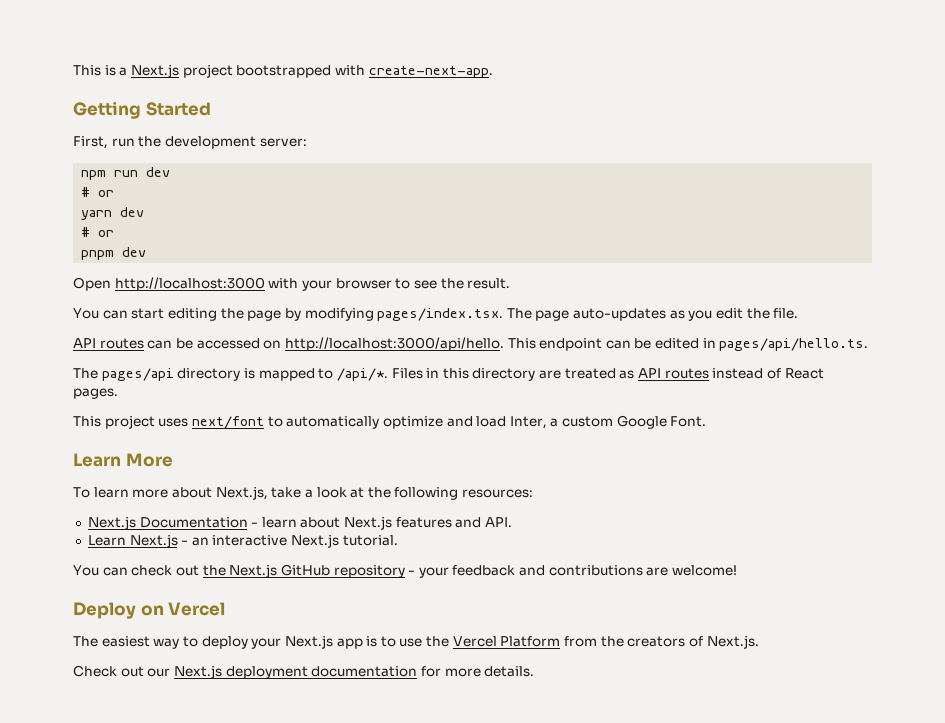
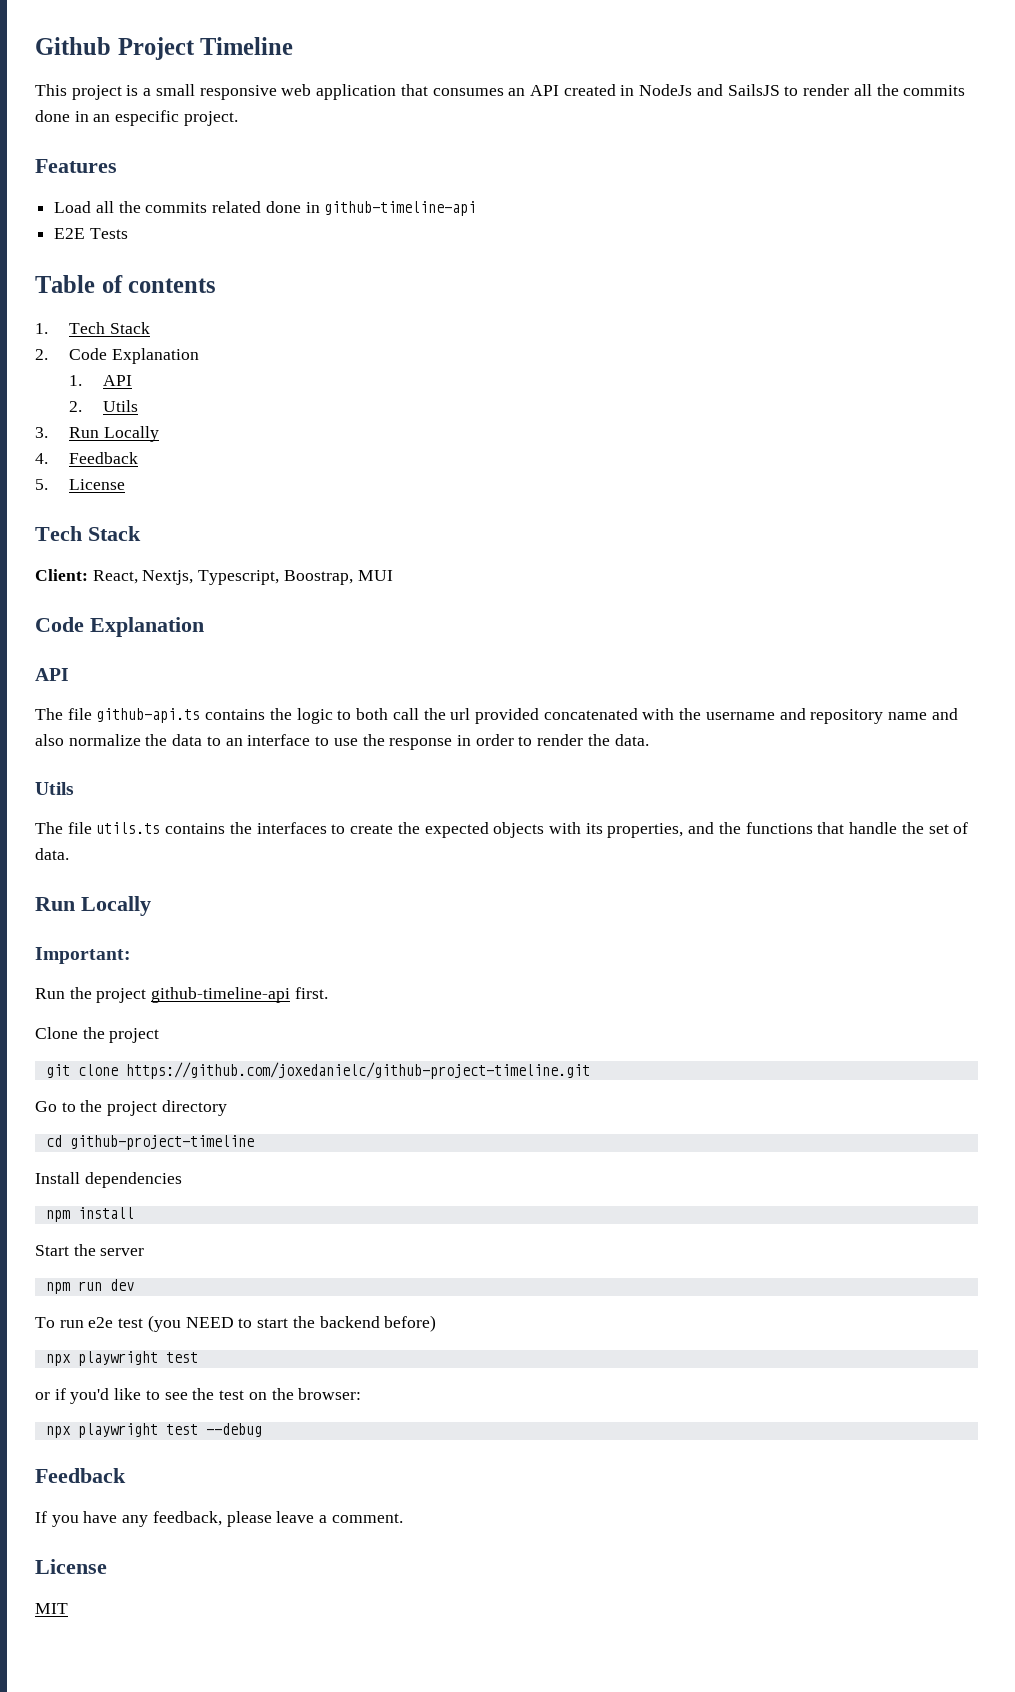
[73,64,493,78] [73,101,211,119] [73,136,307,149] [81,167,171,180] [81,187,115,197] [81,207,145,220] [81,227,115,237] [81,247,147,260] [73,277,511,291] [73,308,799,321] [73,337,869,351] [73,368,824,381] [73,388,118,399] [73,415,707,429] [73,453,173,467] [73,486,534,500] [87,516,513,530] [87,534,398,548] [73,564,738,578] [73,602,226,619] [73,635,759,649] [73,665,535,679] This is a Next.js project bootstrapped with create-next-app. // Getting Started // First, run the development server: // npm run dev // # or // yarn dev // # or // pnpm dev // Open http://localhost:3000 with your browser to see the result. // You can start editing the page by modifying pages/index.tsx. The page auto-updates as you edit the file. // API routes can be accessed on http://localhost:3000/api/hello. This endpoint can be edited in pages/api/hello.ts. // The pages/api directory is mapped to /api/*. Files in this directory are treated as API routes instead of React pages. // This project uses next/font to automatically optimize and load Inter, a custom Google Font. // Learn More // To learn more about Next.js, take a look at the following resources: // Next.js Documentation - learn about Next.js features and API. // Learn Next.js - an interactive Next.js tutorial. // You can check out the Next.js GitHub repository - your feedback and contributions are welcome! // Deploy on Vercel // The easiest way to deploy your Next.js app is to use the Vercel Platform from the creators of Next.js. // Check out our Next.js deployment documentation for more details. -> [35,37,294,60] [35,84,966,100] [35,110,238,126] [35,159,117,173] [54,201,477,216] [54,228,128,239] [35,275,217,293] [35,322,150,334] [35,348,199,364] [68,375,132,386] [68,400,138,412] [35,426,159,442] [35,452,138,464] [35,479,125,490] [35,526,141,541] [35,569,393,585] [35,617,204,637] [35,668,69,681] [35,708,958,724] [35,734,649,750] [35,782,74,795] [35,822,969,838] [35,848,69,860] [35,896,151,916] [35,947,131,964] [35,987,328,1003] [35,1027,160,1043] [45,1062,590,1079] [35,1100,227,1116] [45,1135,254,1150] [35,1172,182,1188] [45,1207,134,1222] [35,1244,145,1256] [45,1279,134,1294] [35,1315,437,1332] [45,1351,198,1366] [35,1388,362,1404] [45,1423,262,1438] [35,1468,126,1483] [35,1511,403,1527] [35,1559,107,1574] [35,1603,68,1614] Github Project Timeline // This project is a small responsive web application that consumes an API created in NodeJs and SailsJS to render all the commits done in an especific project. // Features // Load all the commits related done in github-timeline-api // E2E Tests // Table of contents // 1. Tech Stack // 2. Code Explanation // 1. API // 2. Utils // 3. Run Locally // 4. Feedback // 5. License // Tech Stack // Client: React, Nextjs, Typescript, Boostrap, MUI // Code Explanation // API // The file github-api.ts contains the logic to both call the url provided concatenated with the username and repository name and also normalize the data to an interface to use the response in order to render the data. // Utils // The file utils.ts contains the interfaces to create the expected objects with its properties, and the functions that handle the set of data. // Run Locally // Important: // Run the project github-timeline-api first. // Clone the project // git clone https://github.com/joxedanielc/github-project-timeline.git // Go to the project directory // cd github-project-timeline // Install dependencies // npm install // Start the server // npm run dev // To run e2e test (you NEED to start the backend before) // npx playwright test // or if you'd like to see the test on the browser: // npx playwright test --debug // Feedback // If you have any feedback, please leave a comment. // License // MIT

